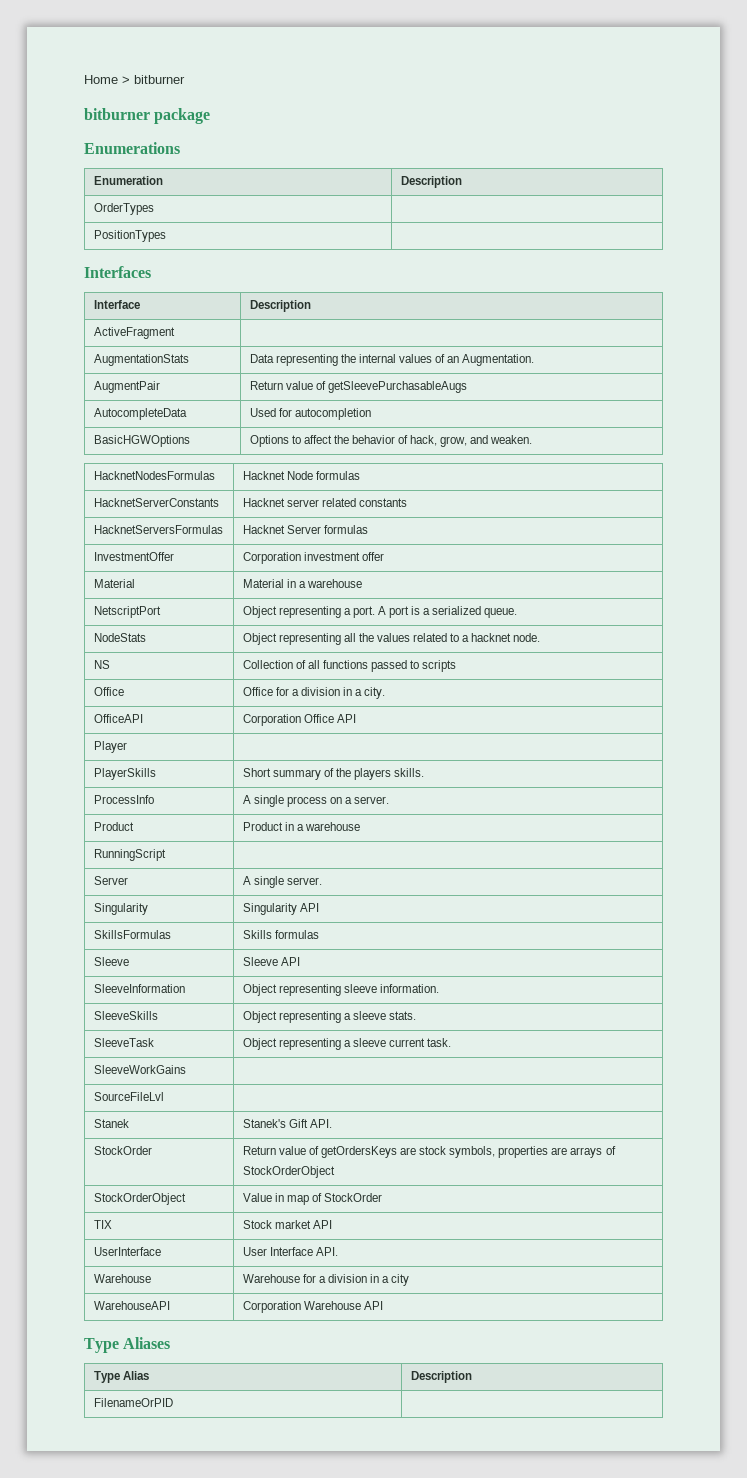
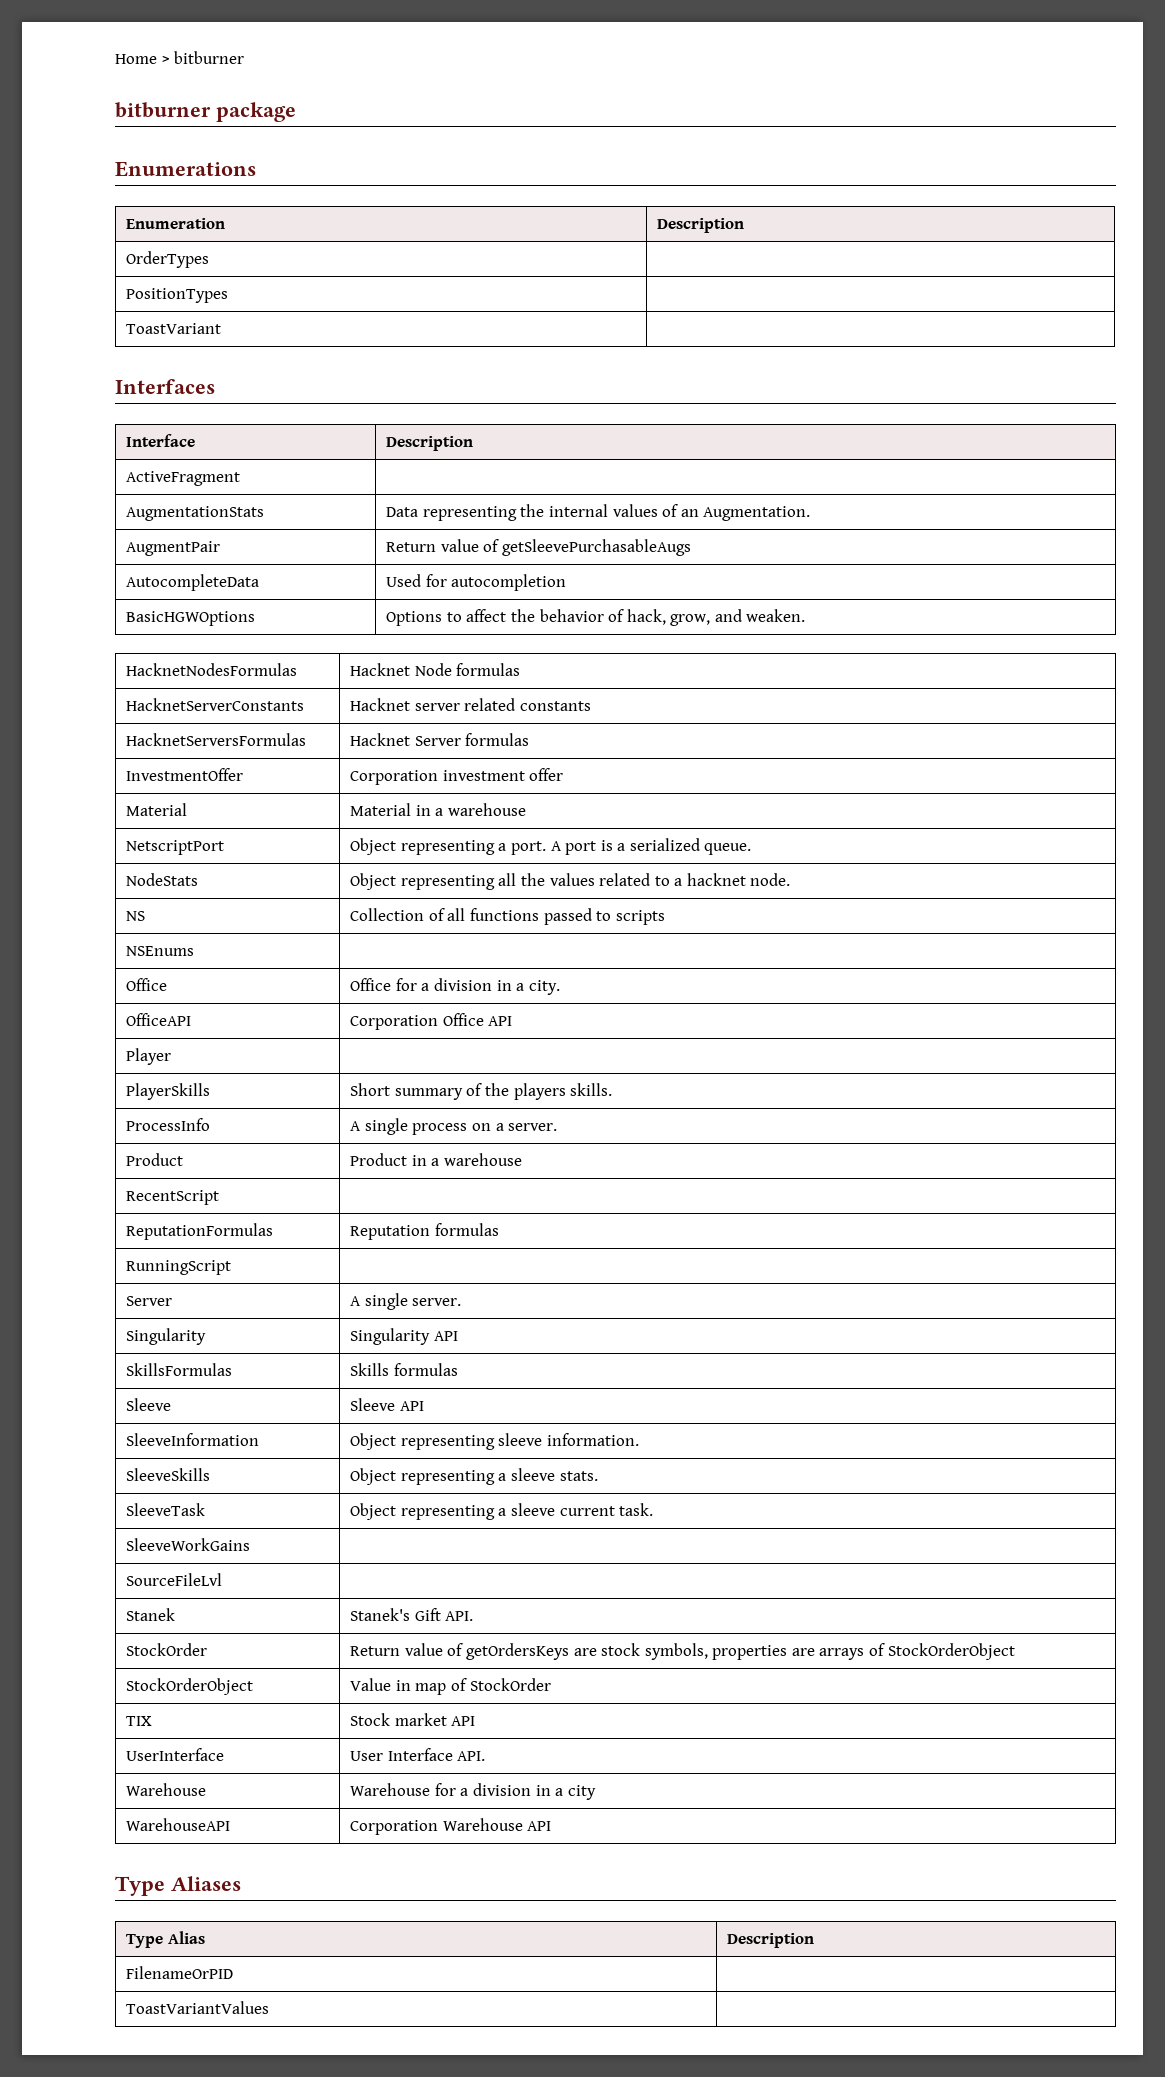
(166, 236) none -> [126,323,222,334] // ToastVariant |
(457, 666) none -> [126,946,195,956] // NSEnums |
(360, 826) none -> [126,1190,220,1205] [126,1223,274,1240] [350,1223,499,1240] // RecentScript | // ReputationFormulas | Reputation formulas
(173, 1402) none -> [126,2001,270,2014] // ToastVariantValues |

